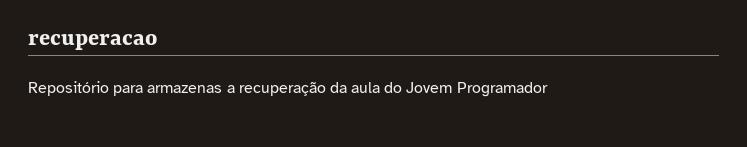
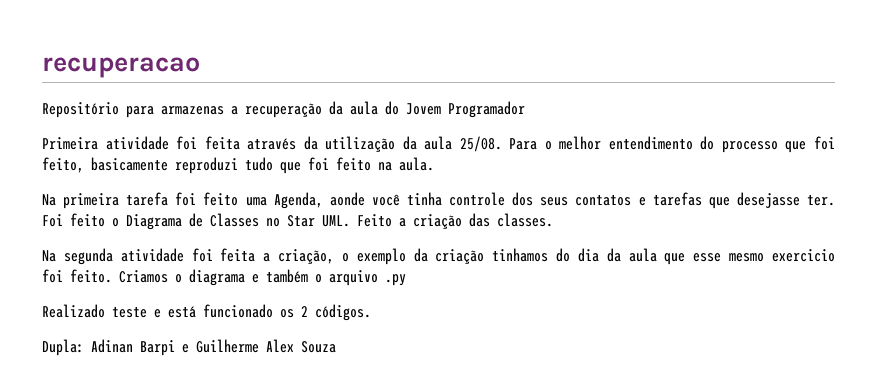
(548, 89) none -> [42,136,835,153] [42,157,434,174] [42,192,835,209] [42,213,553,230] [42,248,836,265] [42,269,406,286] [42,304,371,321] [42,339,336,356] // Primeira atividade foi feita através da utilização da aula 25/08. Para o melhor entendimento do processo que foi feito, basicamente reproduzi tudo que foi feito na aula. // Na primeira tarefa foi feito uma Agenda, aonde você tinha controle dos seus contatos e tarefas que desejasse ter. Foi feito o Diagrama de Classes no Star UML. Feito a criação das classes. // Na segunda atividade foi feita a criação, o exemplo da criação tinhamos do dia da aula que esse mesmo exercicio foi feito. Criamos o diagrama e também o arquivo .py // Realizado teste e está funcionado os 2 códigos. // Dupla: Adinan Barpi e Guilherme Alex Souza

